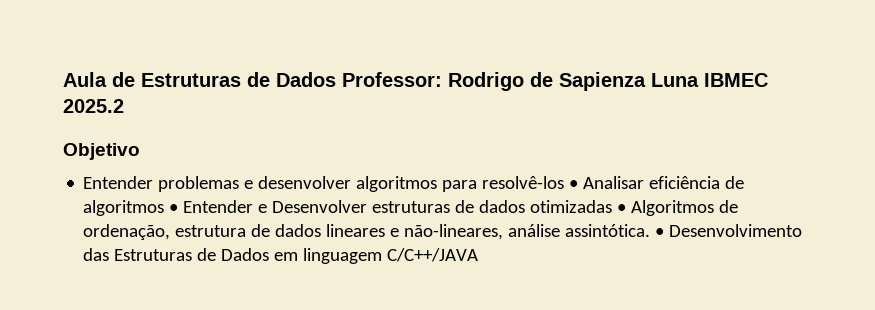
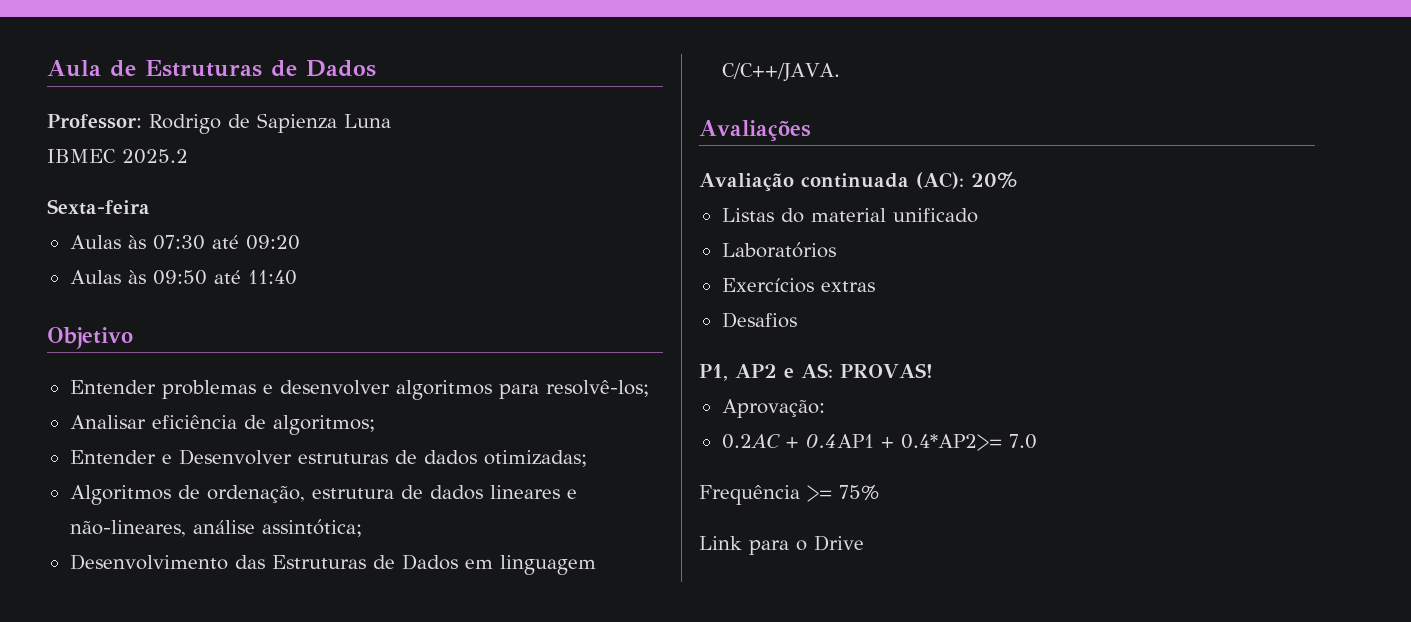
(336, 79) none -> (376, 68) //
(699, 80) none -> (391, 121) //
(124, 106) none -> [47,199,150,215] [69,235,300,250] [69,270,297,285] // Sexta-feira // Aulas às 07:30 até 09:20 // Aulas às 09:50 até 11:40
[482,176,579,189] resolvê-los • -> [545,380,649,397] resolvê-los; //
[83,200,179,216] algoritmos • -> [272,415,375,435] algoritmos; //
[530,200,627,213] otimizadas • -> [483,450,587,467] otimizadas; //
[565,224,665,237] assintótica. • -> [261,519,362,537] assintótica; //
[387,248,479,262] C/C++/JAVA -> [721,63,841,82] [699,120,811,141] [699,172,1017,191] [721,208,978,223] [721,242,836,258] [721,278,875,293] [721,312,797,328] [699,363,933,381] [721,399,825,418] [721,434,1037,451] [699,485,879,505] [699,535,864,555] C/C++/JAVA. // Avaliações // Avaliação continuada (AC): 20% // Listas do material unificado // Laboratórios // Exercícios extras // Desafios // P1, AP2 e AS: PROVAS! // Aprovação: // 0.2AC + 0.4AP1 + 0.4*AP2>= 7.0 // Frequência >= 75% // Link para o Drive

